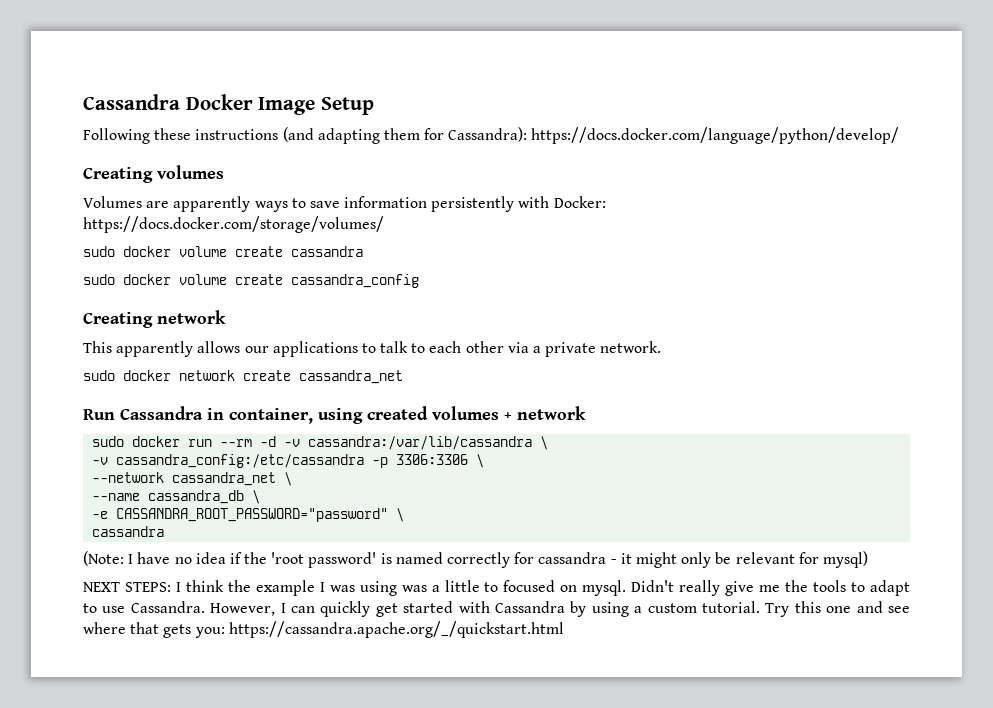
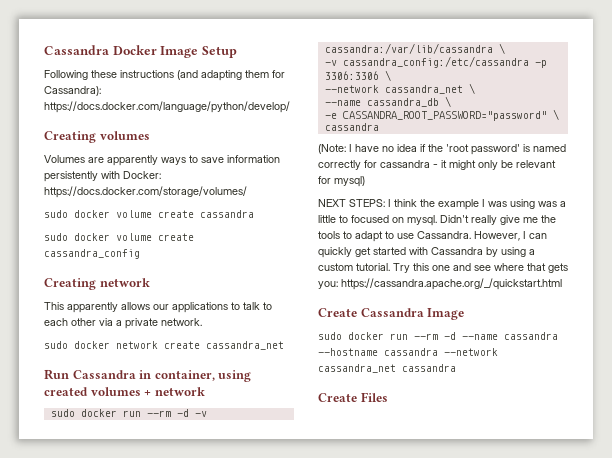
(564, 629) none -> [318,308,465,320] [318,332,558,340] [318,348,498,356] [318,364,456,373] [318,392,388,402] // Create Cassandra Image // sudo docker run --rm -d --name cassandra --hostname cassandra --network cassandra_net cassandra // Create Files

